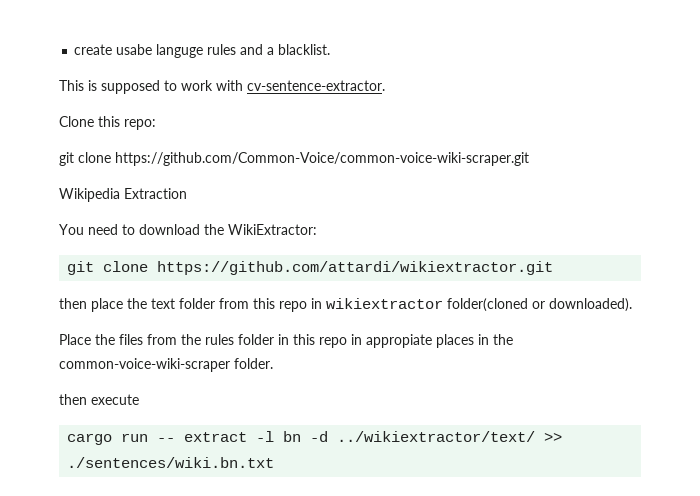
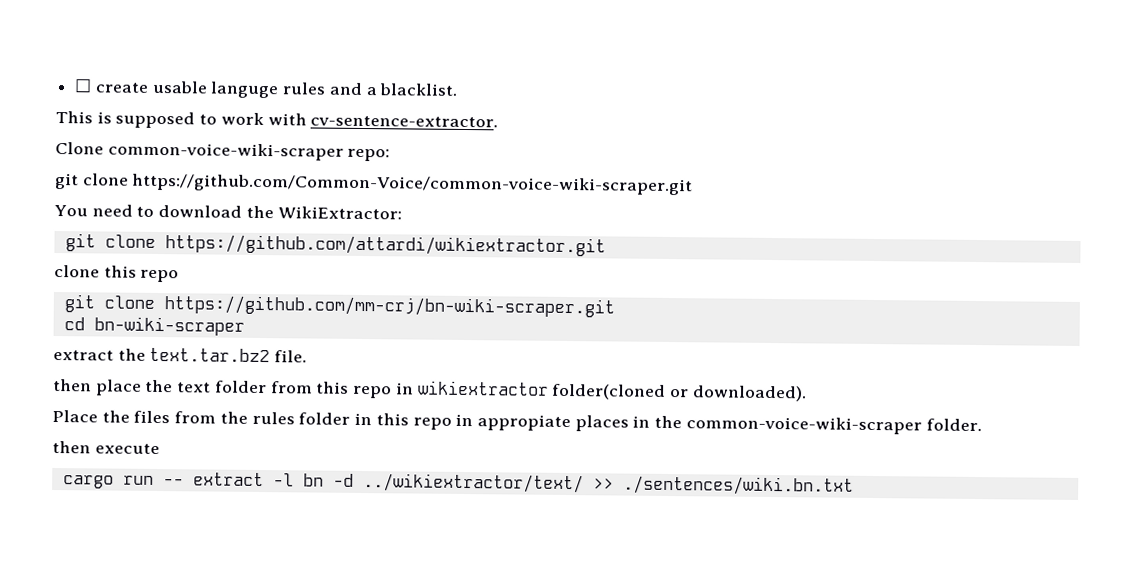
[74,44,153,55] create usabe -> [74,78,208,94] ☐ create usable
[98,116,120,127] this -> [107,142,344,161] common-voice-wiki-scraper
[59,188,187,202] // Wikipedia Extraction -> (694, 184) none
(554, 268) none -> [54,264,180,283] [63,294,615,318] [63,316,245,336] [53,347,308,363] // clone this repo // git clone https://github.com/mm-crj/bn-wiki-scraper.git // cd bn-wiki-scraper // extract the text.tar.bz2 file.

